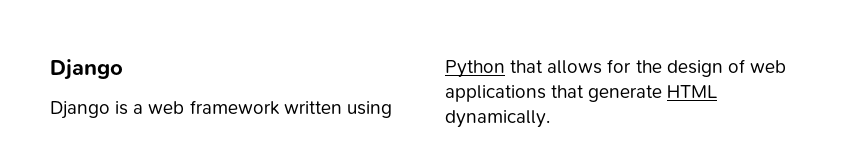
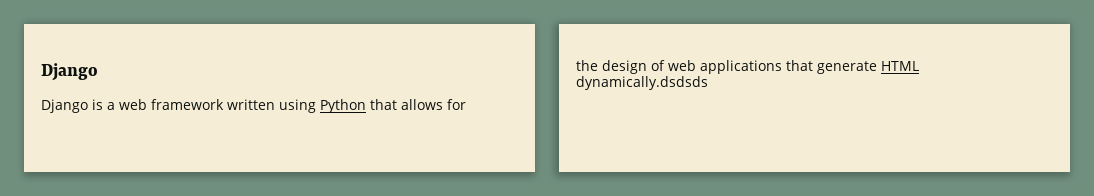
[445,110,550,128] dynamically. -> [576,76,708,90] dynamically.dsdsds

